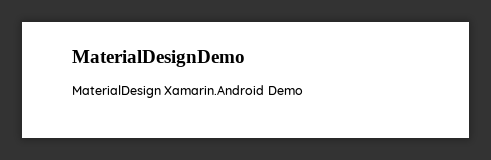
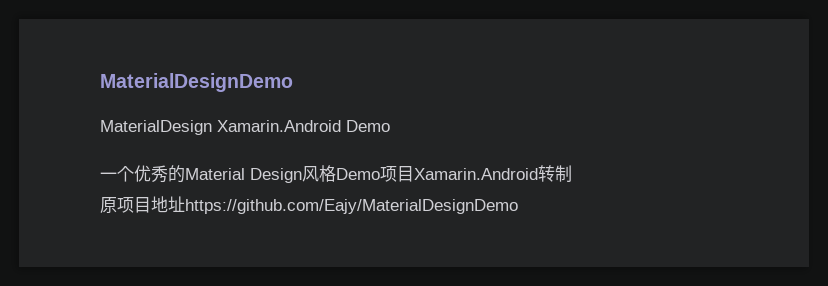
(303, 90) none -> [100,165,572,183] [100,196,518,214] // 一个优秀的Material Design风格Demo项目Xamarin.Android转制 // 原项目地址https://github.com/Eajy/MaterialDesignDemo

